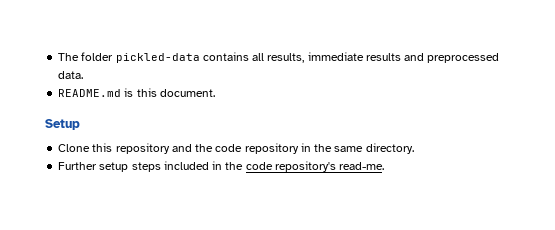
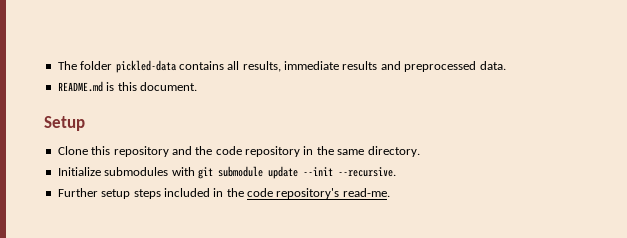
(414, 148) none -> [57,166,396,179] // Initialize submodules with git submodule update --init --recursive.

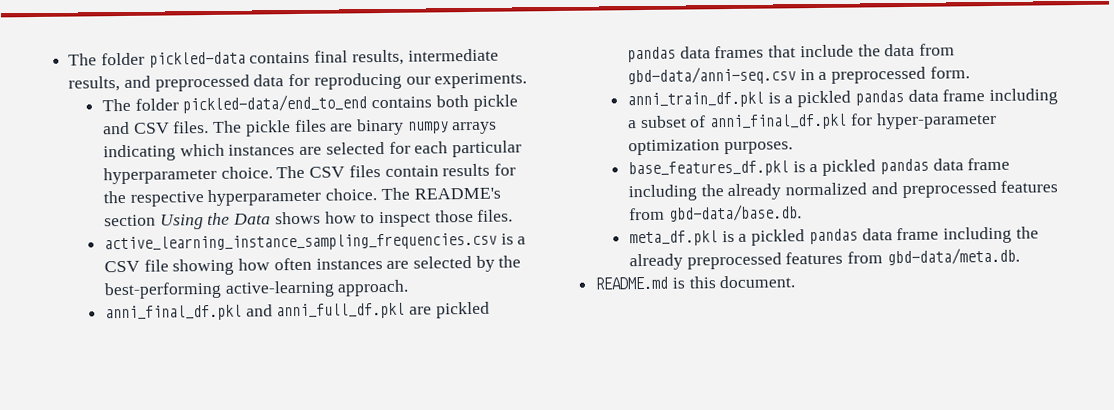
[227,61,506,72] [57,81,197,92] [44,116,85,131] [57,146,420,157] [57,166,396,179] [57,188,390,199] all results, immediate results and preprocessed data. // README.md is this document. // Setup // Clone this repository and the code repository in the same directory. // Initialize submodules with git submodule update --init --recursive. // Further setup steps included in the code repository's read-me. -> [314,48,499,66] [68,72,528,92] [101,94,518,114] [102,118,498,137] [102,140,522,162] [102,163,516,185] [102,187,501,207] [103,209,514,230] [103,232,527,253] [103,255,522,276] [103,279,410,300] [104,301,490,322] [626,43,955,63] [626,66,970,86] [626,88,1058,109] [627,111,997,131] [627,139,793,156] [627,157,1011,178] [627,180,1059,202] [628,204,802,222] [628,226,1039,247] [628,247,1020,271] [595,275,796,290] final results, intermediate results, and preprocessed data for reproducing our experiments. // The folder pickled-data/end_to_end contains both pickle and CSV files. The pickle files are binary numpy arrays indicating which instances are selected for each particular hyperparameter choice. The CSV files contain results for the respective hyperparameter choice. The README's section Using the Data shows how to inspect those files. // active_learning_instance_sampling_frequencies.csv is a CSV file showing how often instances are selected by the best-performing active-learning approach. // anni_final_df.pkl and anni_full_df.pkl are pickled pandas data frames that include the data from gbd-data/anni-seq.csv in a preprocessed form. // anni_train_df.pkl is a pickled pandas data frame including a subset of anni_final_df.pkl for hyper-parameter optimization purposes. // base_features_df.pkl is a pickled pandas data frame including the already normalized and preprocessed features from gbd-data/base.db. // meta_df.pkl is a pickled pandas data frame including the already preprocessed features from gbd-data/meta.db. // README.md is this document.

